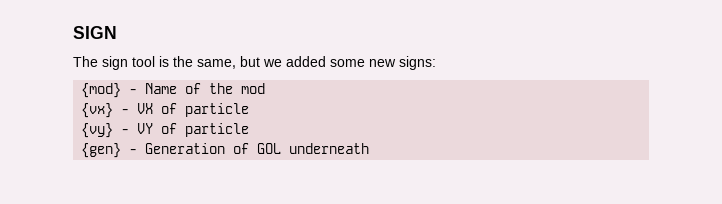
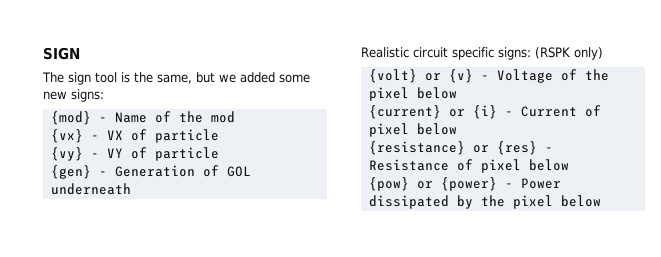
(370, 148) none -> [361,47,603,60] [368,69,609,83] [368,87,457,101] [368,105,601,119] [368,123,457,137] [368,141,553,155] [368,159,569,173] [368,177,561,191] [368,195,601,209] // Realistic circuit specific signs: (RSPK only) // {volt} or {v} - Voltage of the pixel below // {current} or {i} - Current of pixel below // {resistance} or {res} - Resistance of pixel below // {pow} or {power} - Power dissipated by the pixel below

